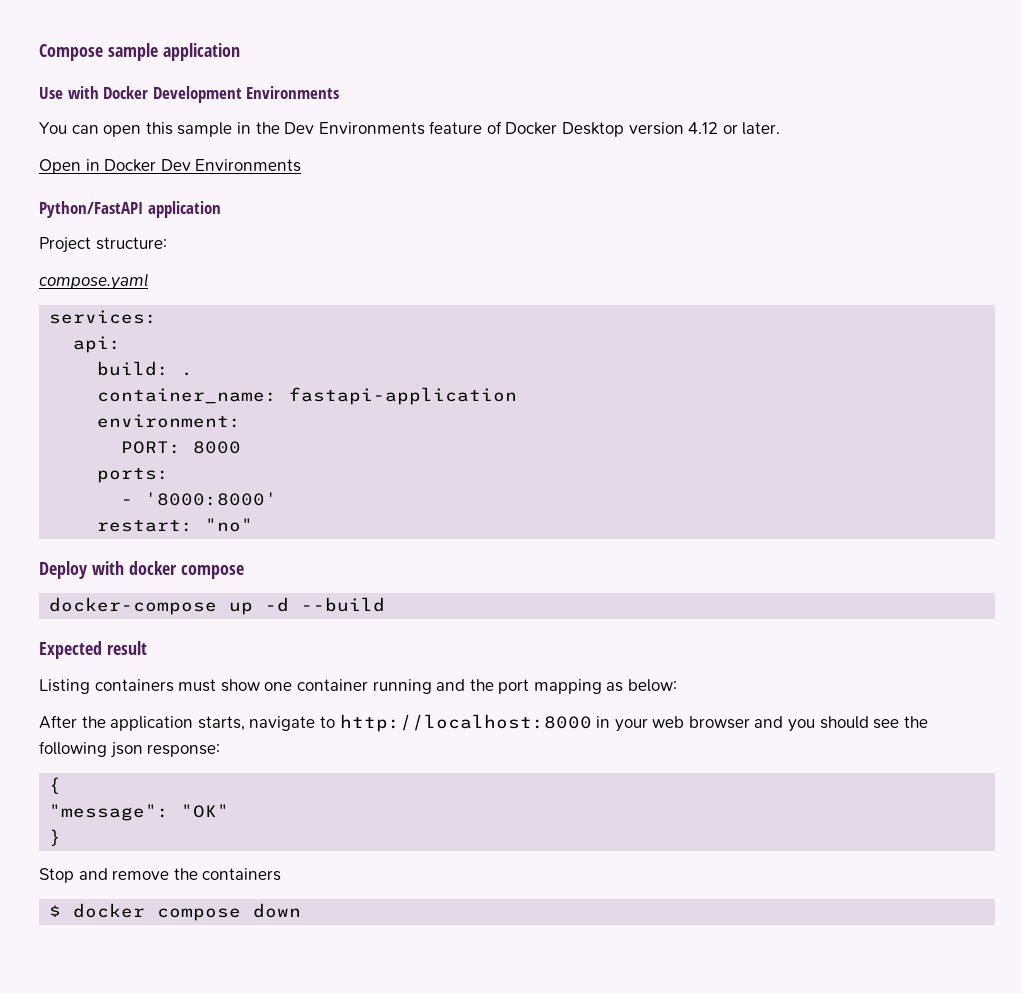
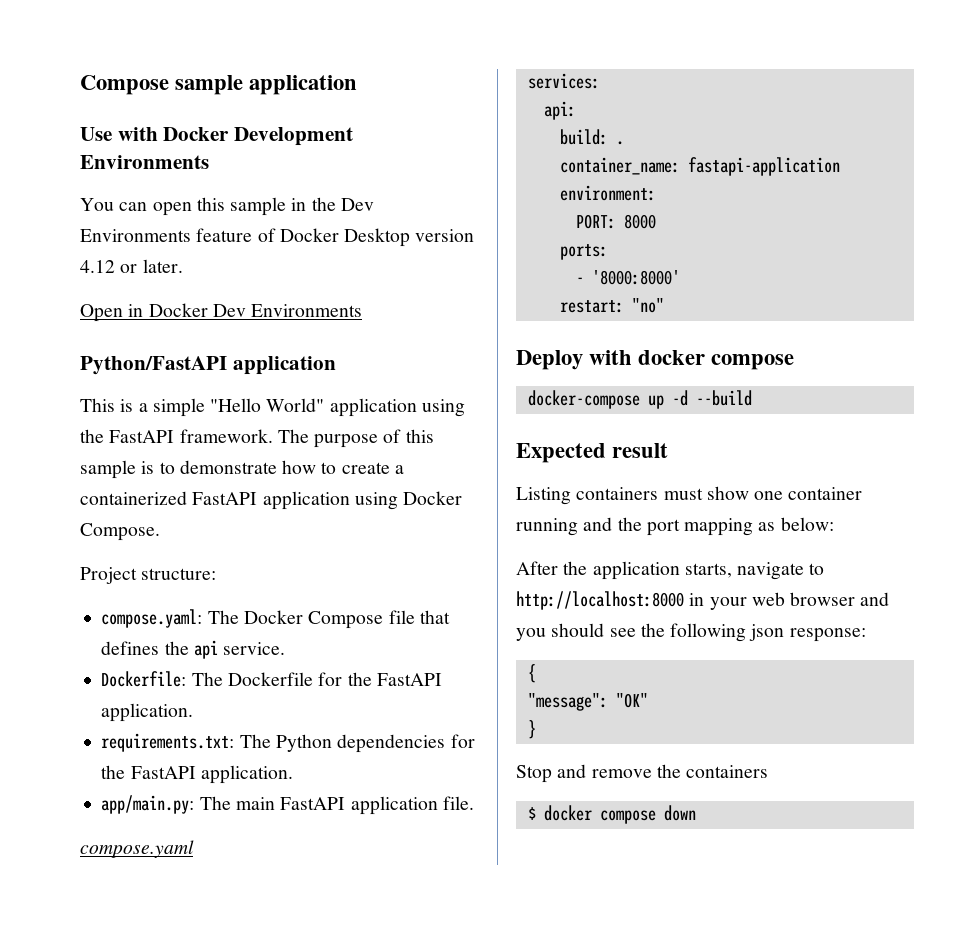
[39,237,167,253] Project structure: -> [80,398,465,417] [80,429,434,448] [80,460,404,479] [80,491,463,510] [80,523,160,541] [80,567,217,584] [101,609,450,629] [101,640,286,659] [101,671,442,687] [101,703,194,722] [101,733,475,753] [101,765,293,784] [101,795,474,815] This is a simple "Hello World" application using the FastAPI framework. The purpose of this sample is to demonstrate how to create a containerized FastAPI application using Docker Compose. // Project structure: // compose.yaml: The Docker Compose file that defines the api service. // Dockerfile: The Dockerfile for the FastAPI application. // requirements.txt: The Python dependencies for the FastAPI application. // app/main.py: The main FastAPI application file.

